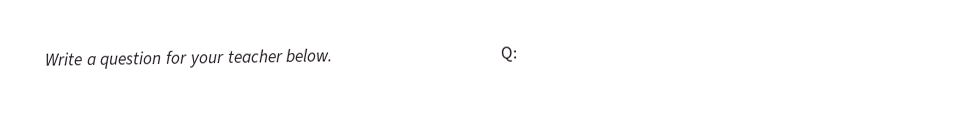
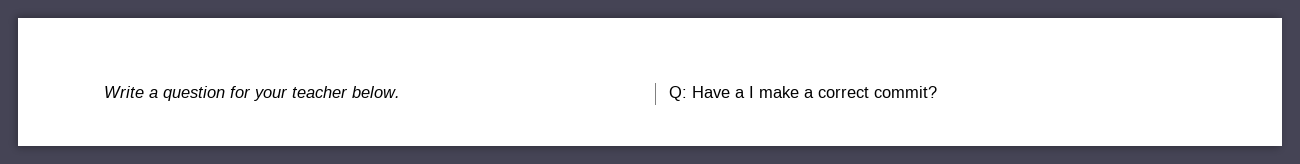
(518, 54) none -> [692,86,937,98] Have a I make a correct commit?

